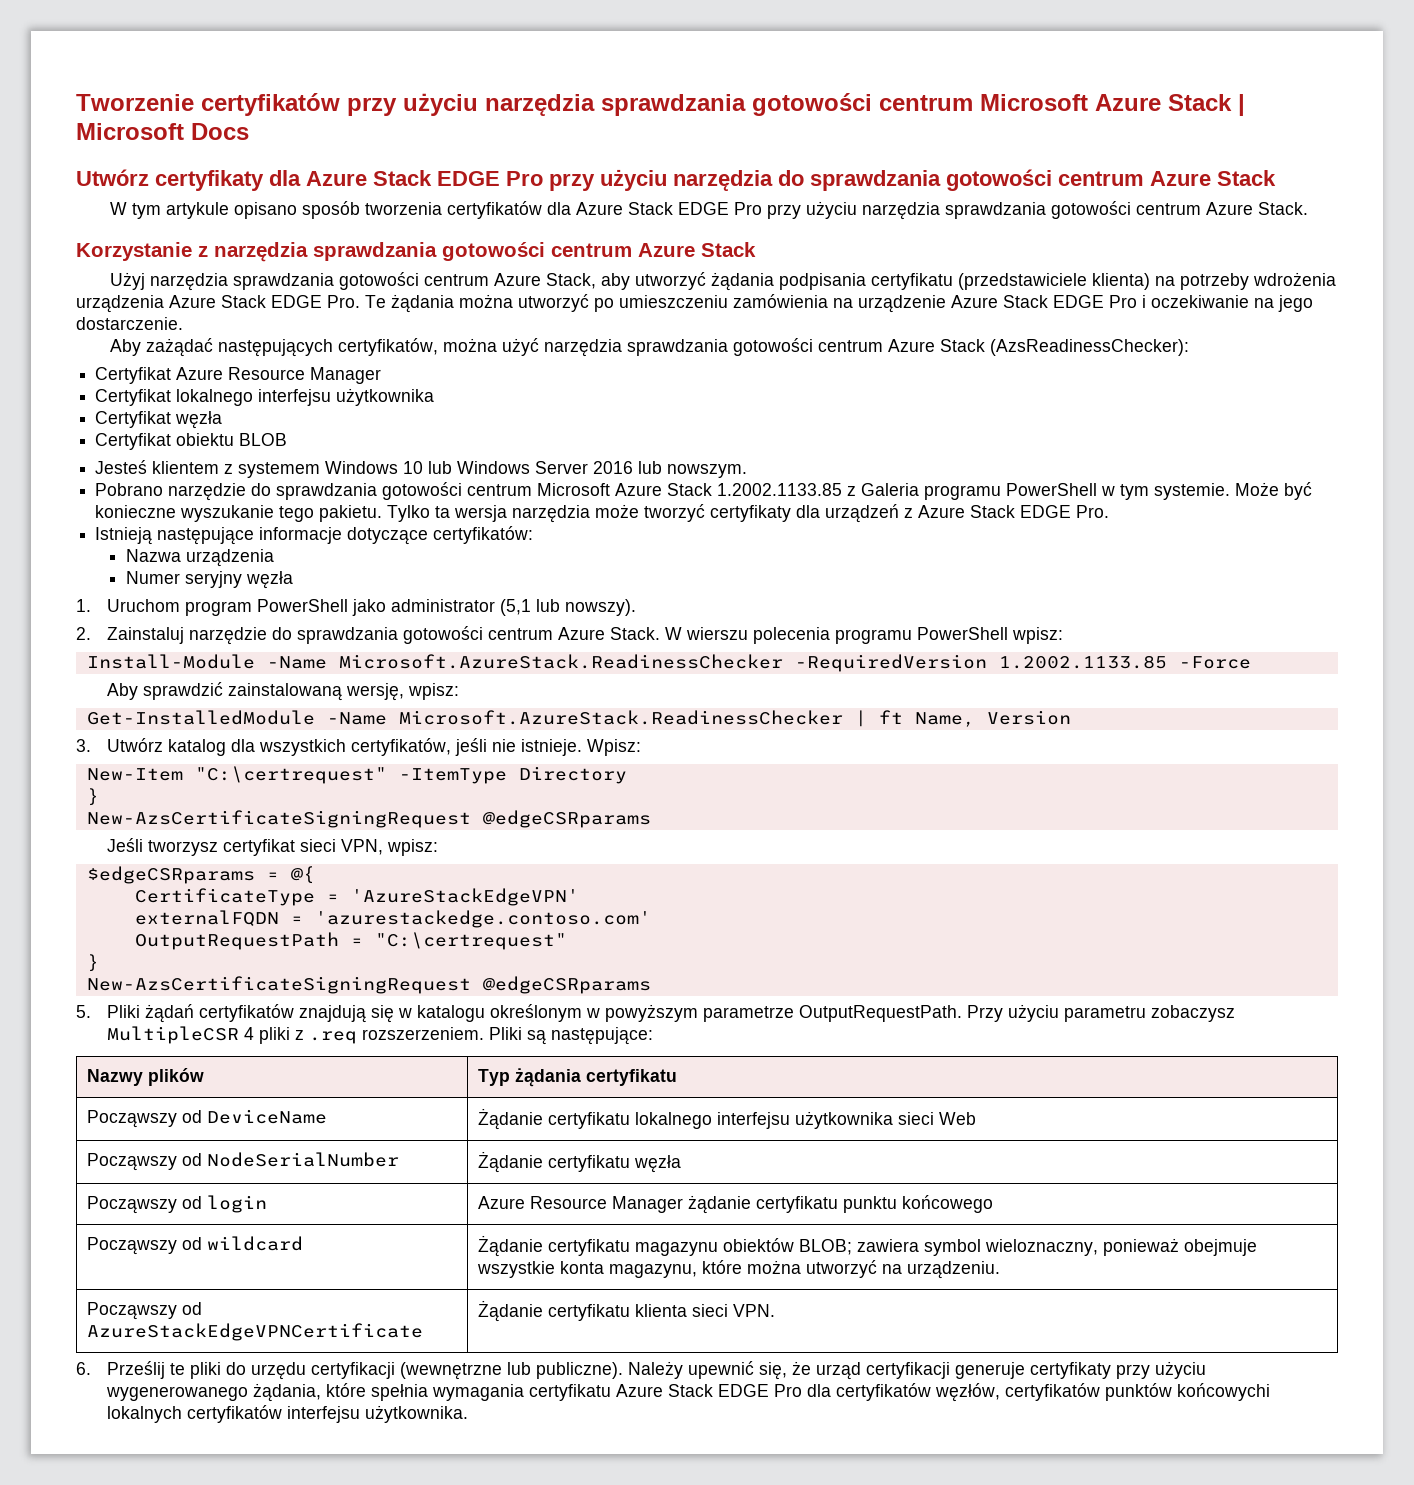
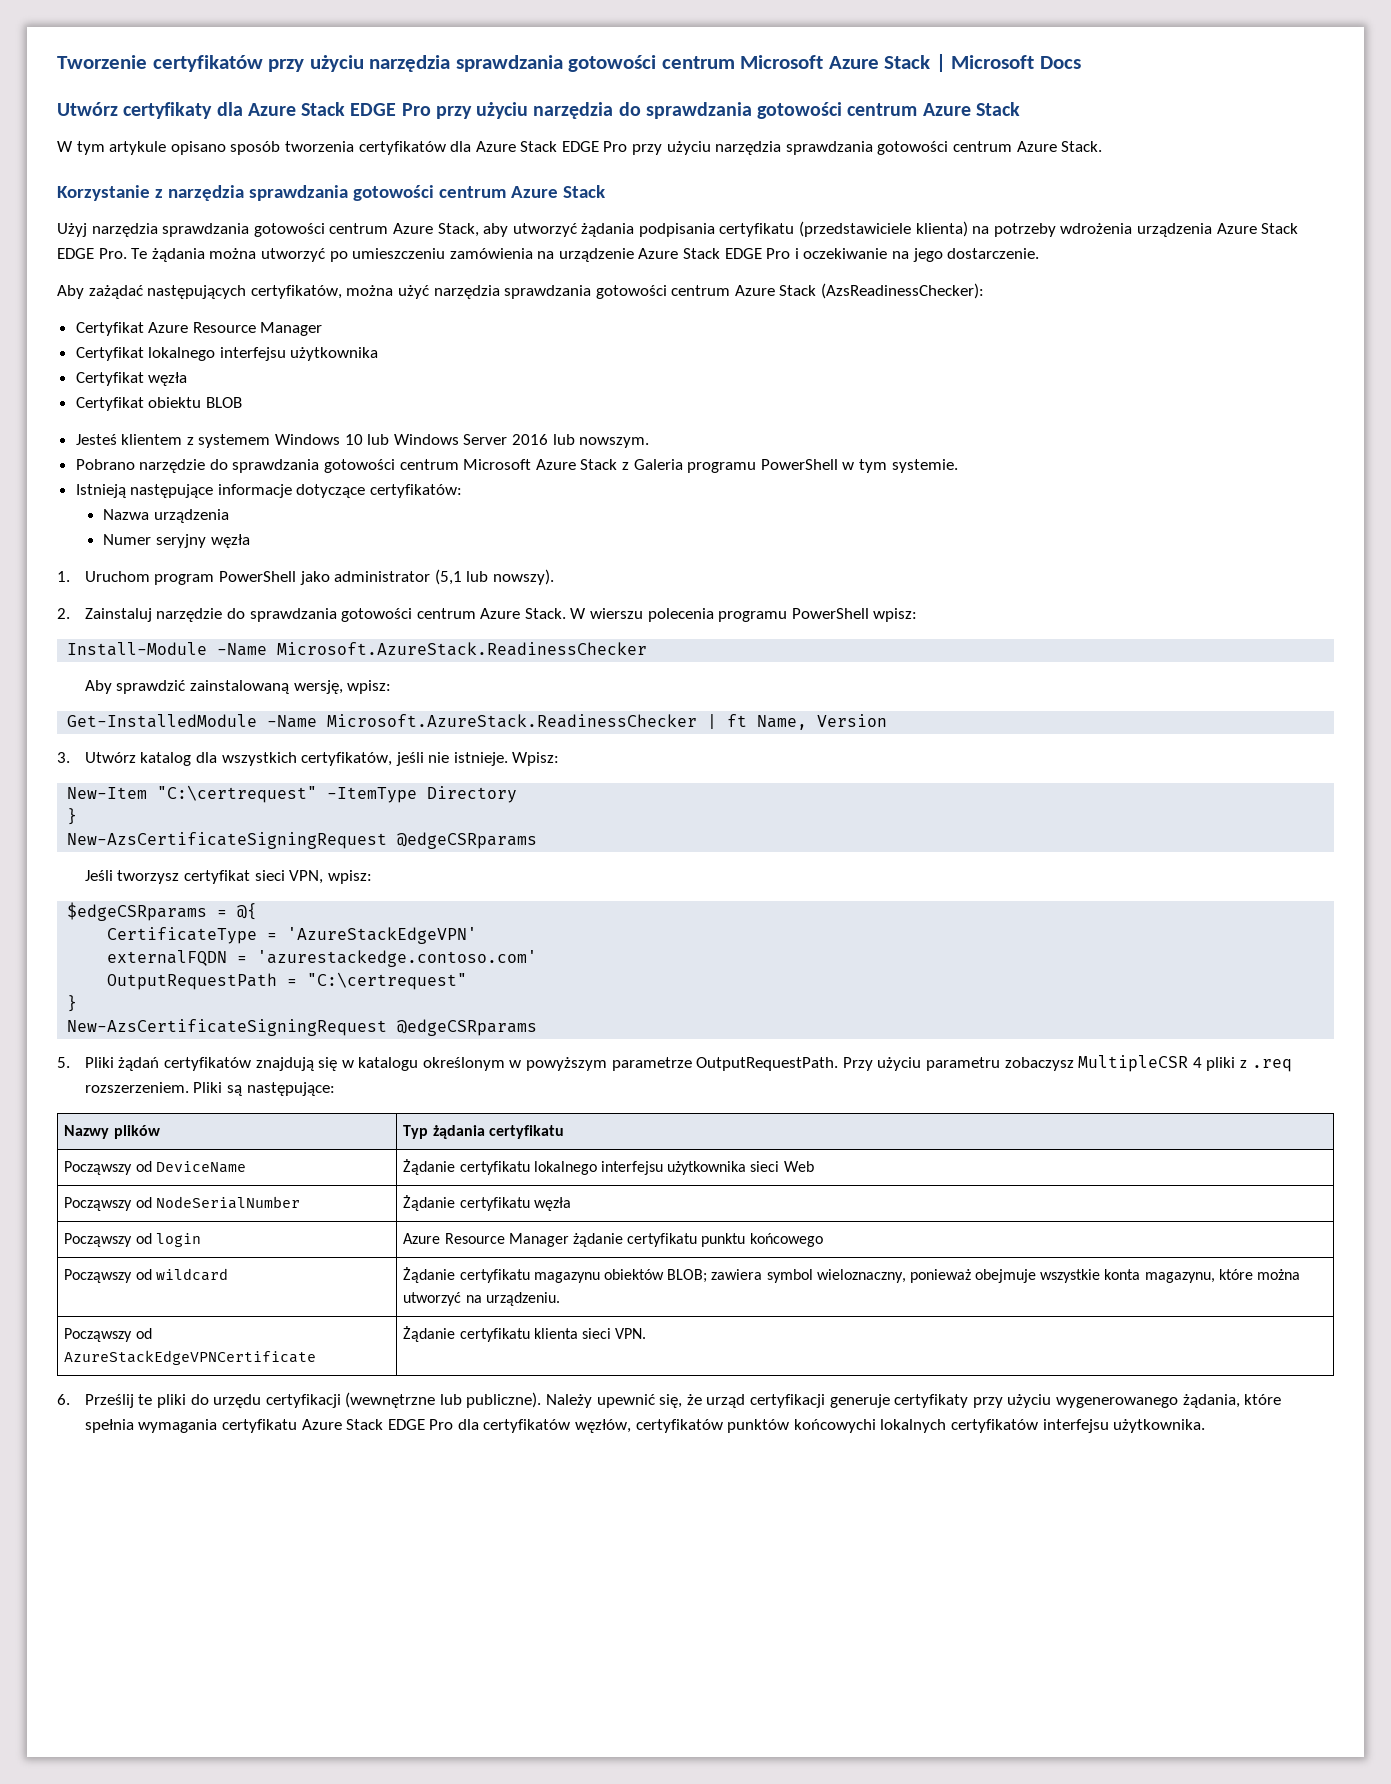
[717,483,843,496] 1.2002.1133.85 -> (618, 464) none
[1235,482,1313,500] [95,504,1110,523] Może być konieczne wyszukanie tego pakietu. Tylko ta wersja narzędzia może tworzyć certyfikaty dla urządzeń z Azure Stack EDGE Pro. -> (958, 466) none
[794,654,1251,672] -RequiredVersion 1.2002.1133.85 -Force -> (648, 649) none

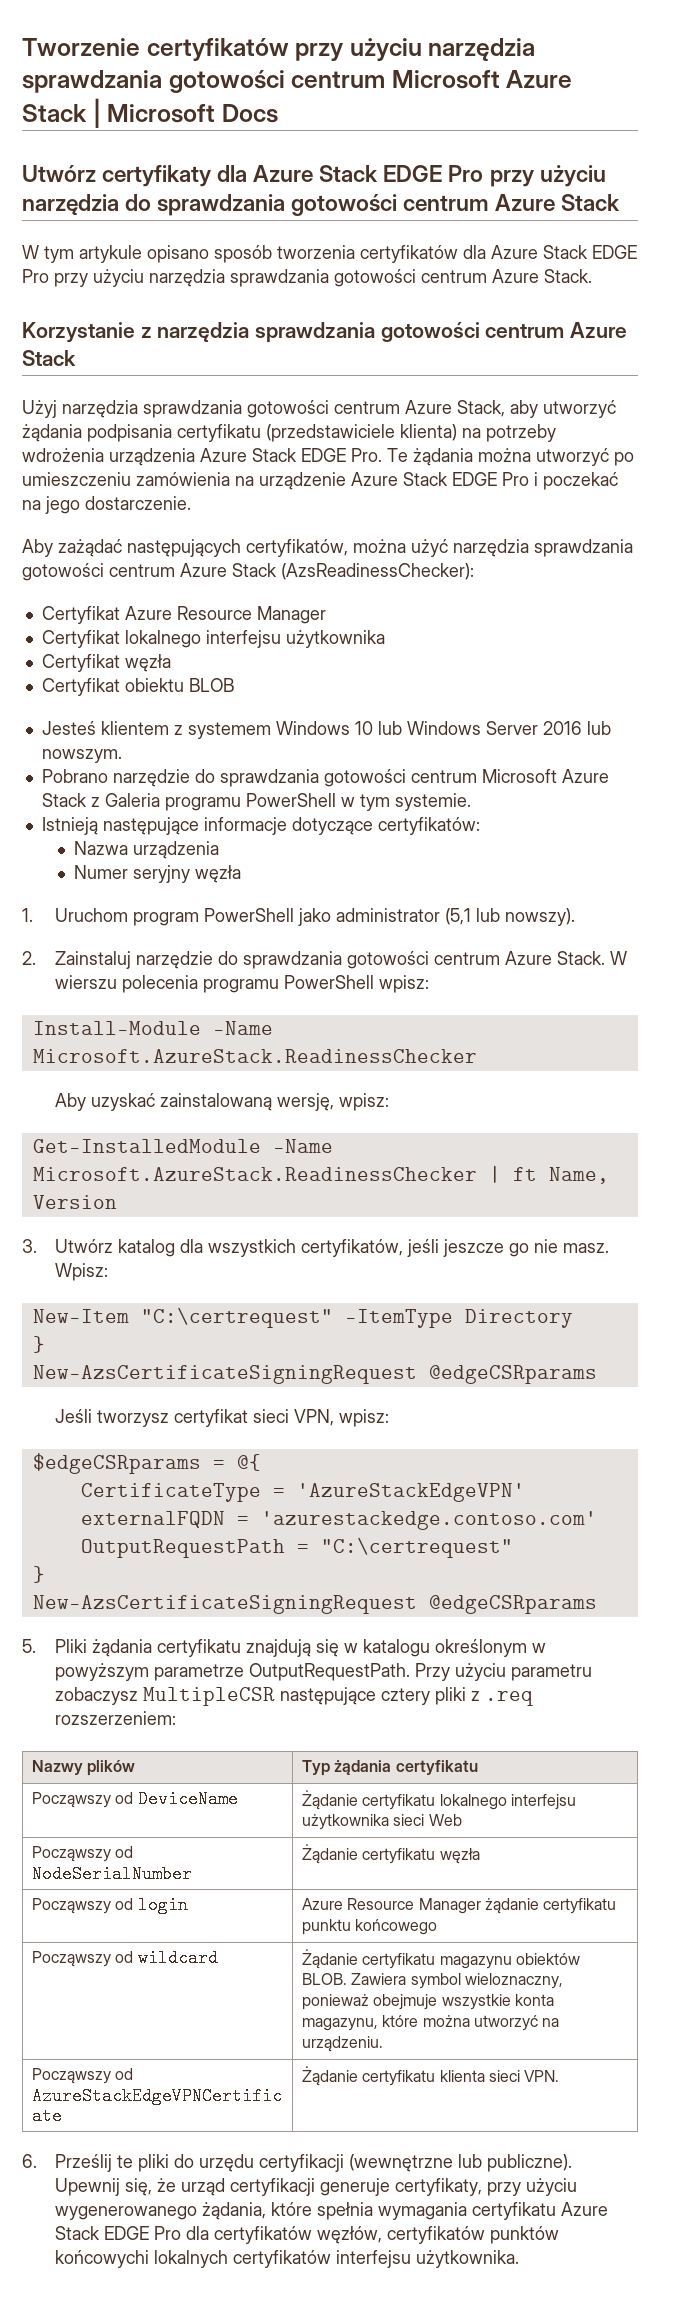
[803,248,888,259] oczekiwanie -> [543,472,618,490] poczekać
[116,680,186,694] sprawdzić -> [90,1093,155,1111] uzyskać
[428,752,508,766] nie istnieje. -> [442,1239,609,1257] jeszcze go nie masz.
[118,1057,251,1071] żądań certyfikatów -> [91,1639,241,1657] żądania certyfikatu
[1192,1057,1202,1068] 4 -> [279,1687,430,1705] następujące cztery
[84,1082,335,1096] rozszerzeniem. Pliki są następujące: -> [54,1711,176,1725] rozszerzeniem:
[667,1269,763,1283] BLOB; zawiera -> [302,1973,407,1985] BLOB. Zawiera
[546,1394,655,1408] Należy upewnić -> [54,2178,120,2196] Upewnij
[894,1394,969,1408] certyfikaty -> [394,2178,482,2196] certyfikaty,

